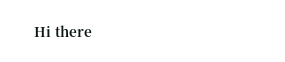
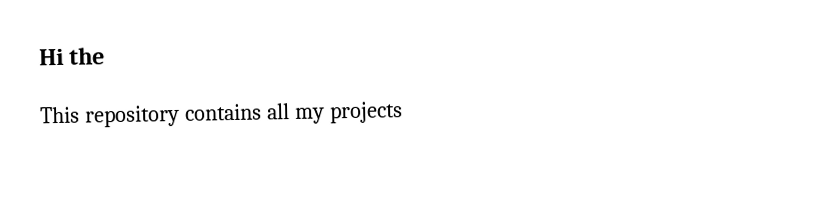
[54,25,92,37] there -> [68,47,106,65] [40,101,403,128] the // This repository contains all my projects

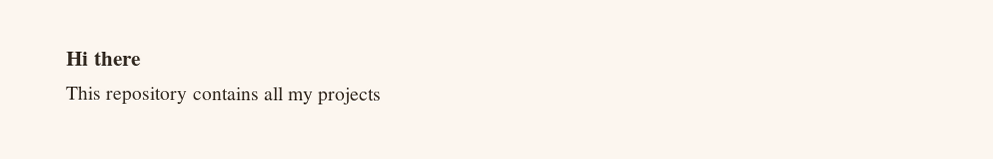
[68,47,106,65] the -> [93,51,141,66] there

